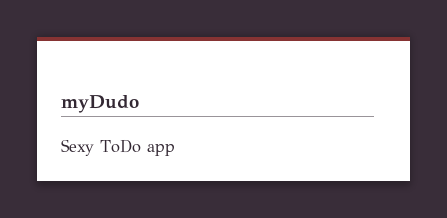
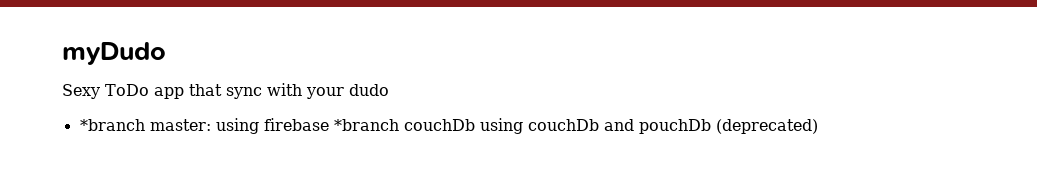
(175, 150) none -> [188,83,389,99] [79,118,818,134] that sync with your dudo // *branch master: using firebase *branch couchDb using couchDb and pouchDb (deprecated)

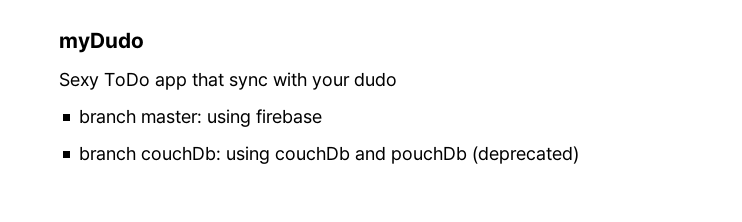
[79,119,145,131] *branch -> [79,109,137,124] branch
[333,119,475,131] *branch couchDb -> [79,146,222,161] // branch couchDb:

